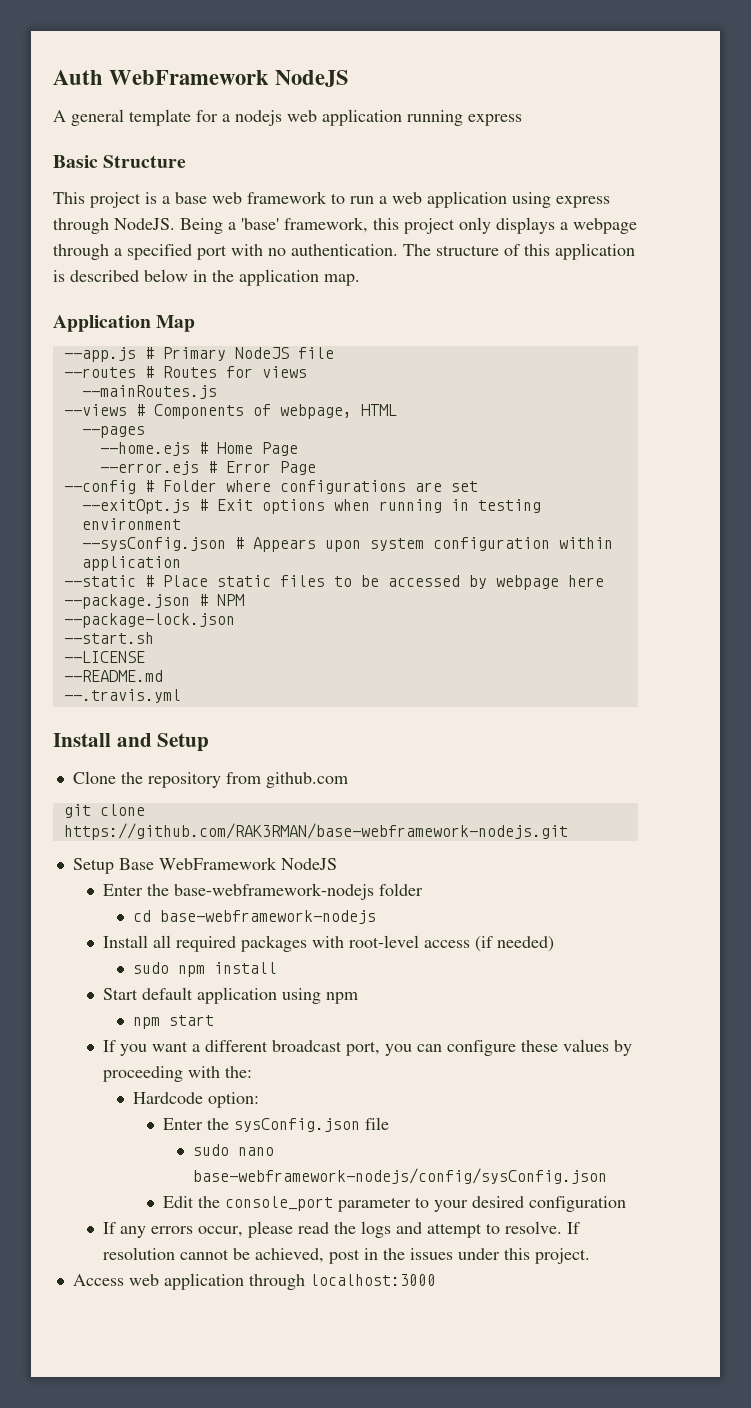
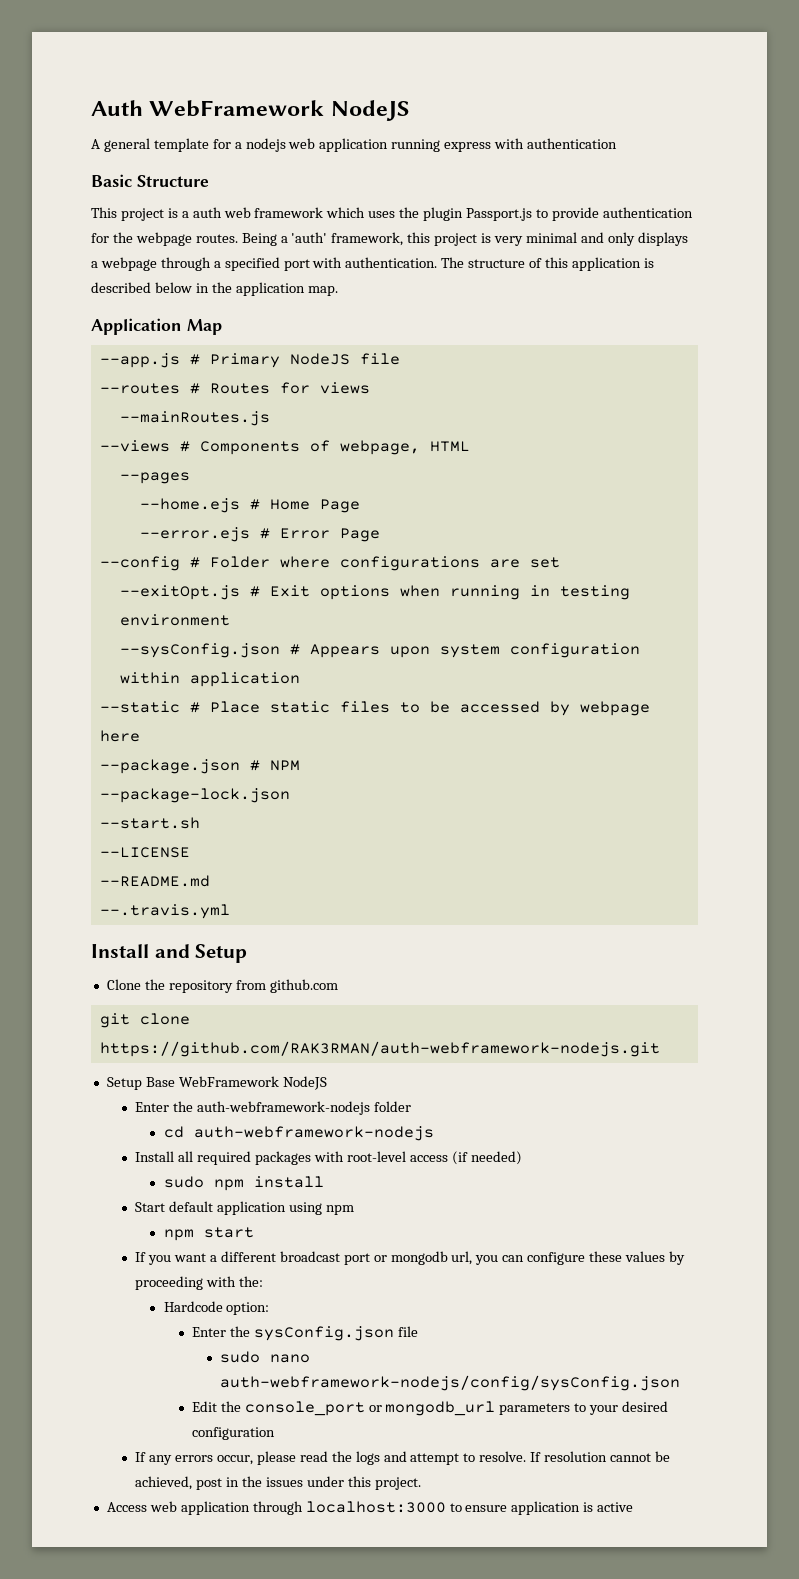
(522, 120) none -> [494,138,618,149] with authentication
[175,192,207,204] base -> [192,207,222,218] auth
[331,191,610,208] [53,218,175,234] to run a web application using express through NodeJS. -> [326,207,693,221] [91,232,238,246] which uses the plugin Passport.js to provide authentication for the webpage routes.
[241,218,279,230] 'base' -> [291,232,328,243] 'auth'
(455, 226) none -> [481,232,604,246] is very minimal and
[268,248,286,256] no -> (343, 262) none
[63,823,568,840] https://github.com/RAK3RMAN/base-webframework-nodejs.git -> [99,1041,660,1057] https://github.com/RAK3RMAN/auth-webframework-nodejs.git
[173,883,374,900] base-webframework-nodejs -> [197,1101,371,1115] auth-webframework-nodejs
[160,910,377,924] base-webframework-nodejs -> [193,1126,434,1141] auth-webframework-nodejs
[345,1041,380,1056] port, -> [343,1251,473,1265] port or mongodb url,
[193,1168,608,1184] base-webframework-nodejs/config/sysConfig.json -> [220,1375,681,1391] auth-webframework-nodejs/config/sysConfig.json
[338,1197,412,1212] parameter -> [368,1401,571,1416] or mongodb_url parameters
(436, 1280) none -> [449,1501,634,1515] to ensure application is active

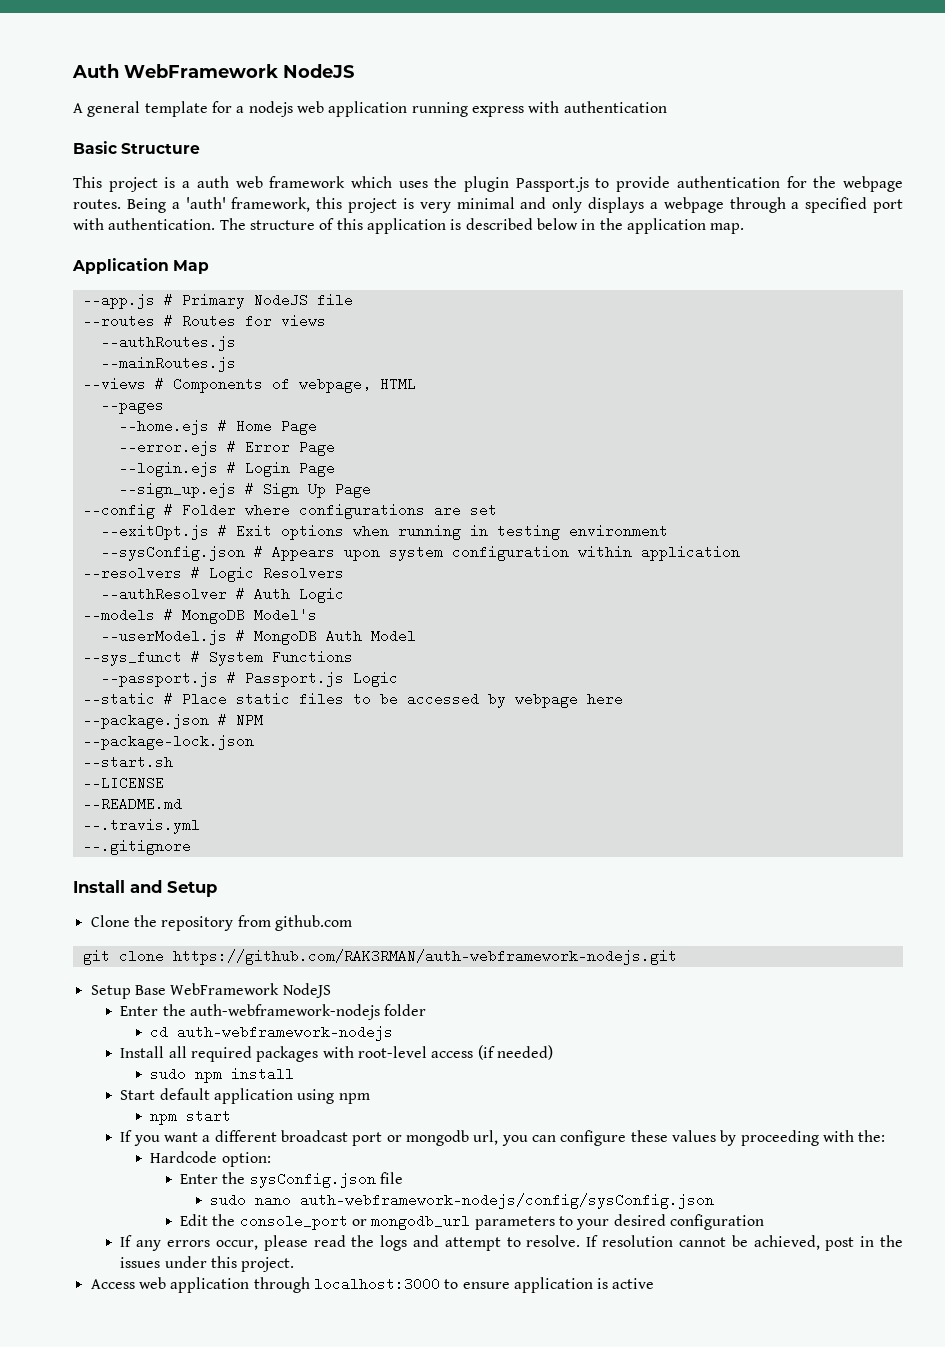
(370, 388) none -> [100,335,236,351] // --authRoutes.js
(380, 535) none -> [118,461,335,477] [118,482,371,498] // --login.ejs # Login Page // --sign_up.ejs # Sign Up Page
(300, 679) none -> [82,566,344,582] [100,587,344,603] [82,608,317,624] [100,629,416,645] [82,650,353,666] [100,671,398,687] // --resolvers # Logic Resolvers // --authResolver # Auth Logic // --models # MongoDB Model's // --userModel.js # MongoDB Auth Model // --sys_funct # System Functions // --passport.js # Passport.js Logic
(230, 911) none -> [82,839,191,855] // --.gitignore

